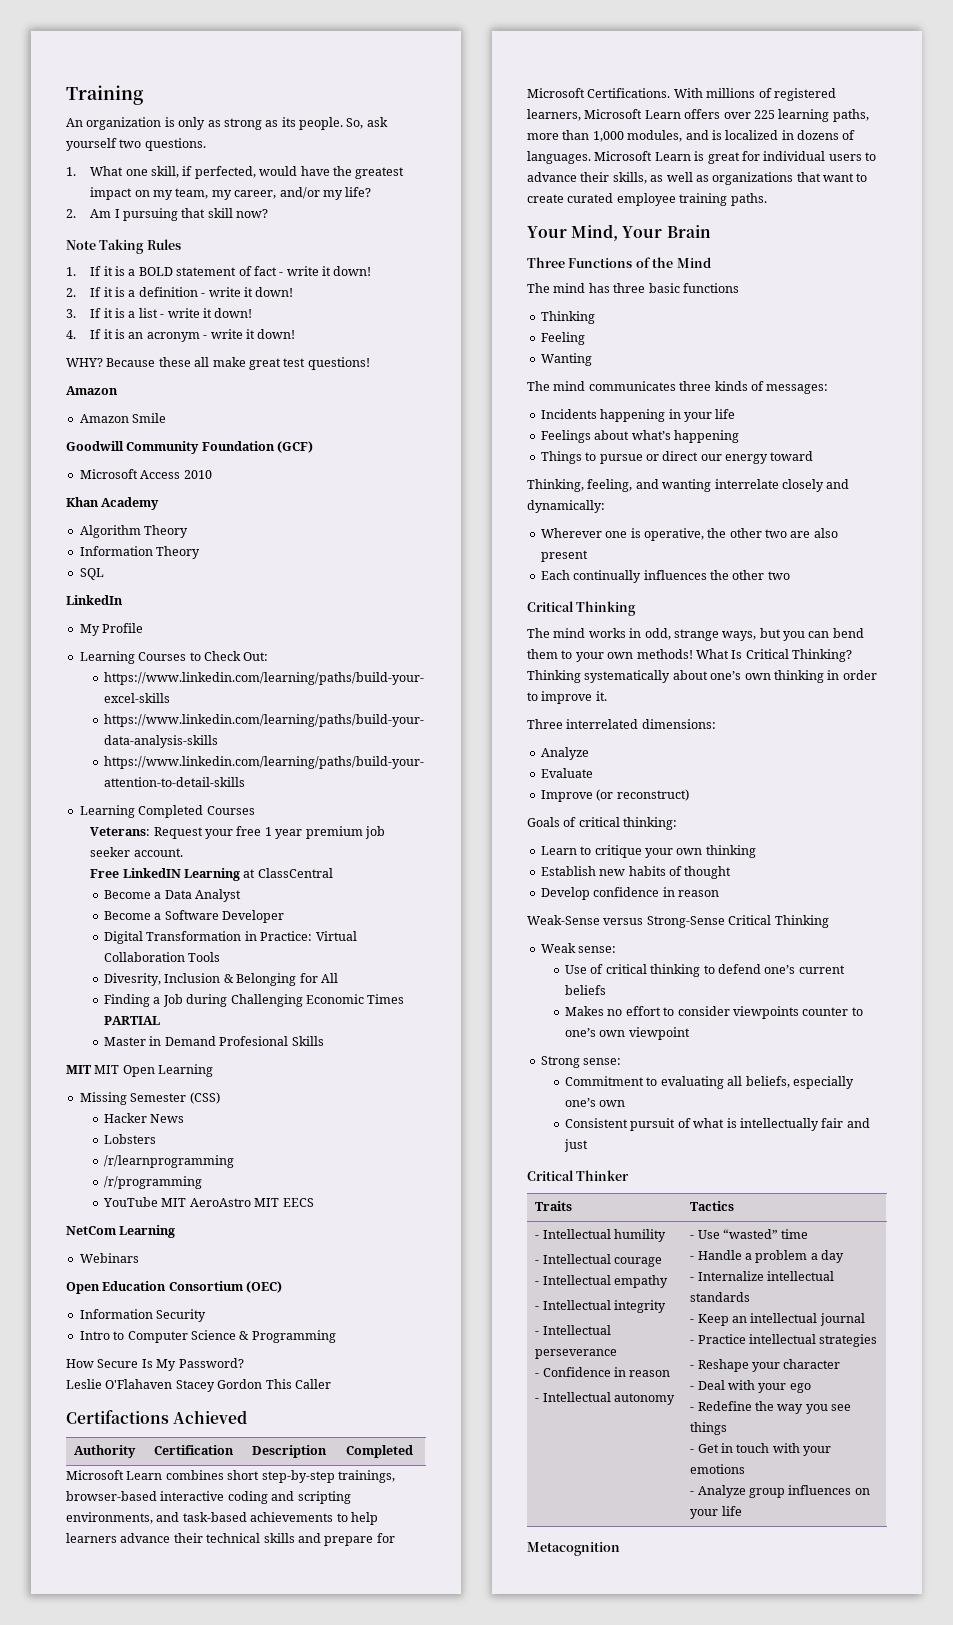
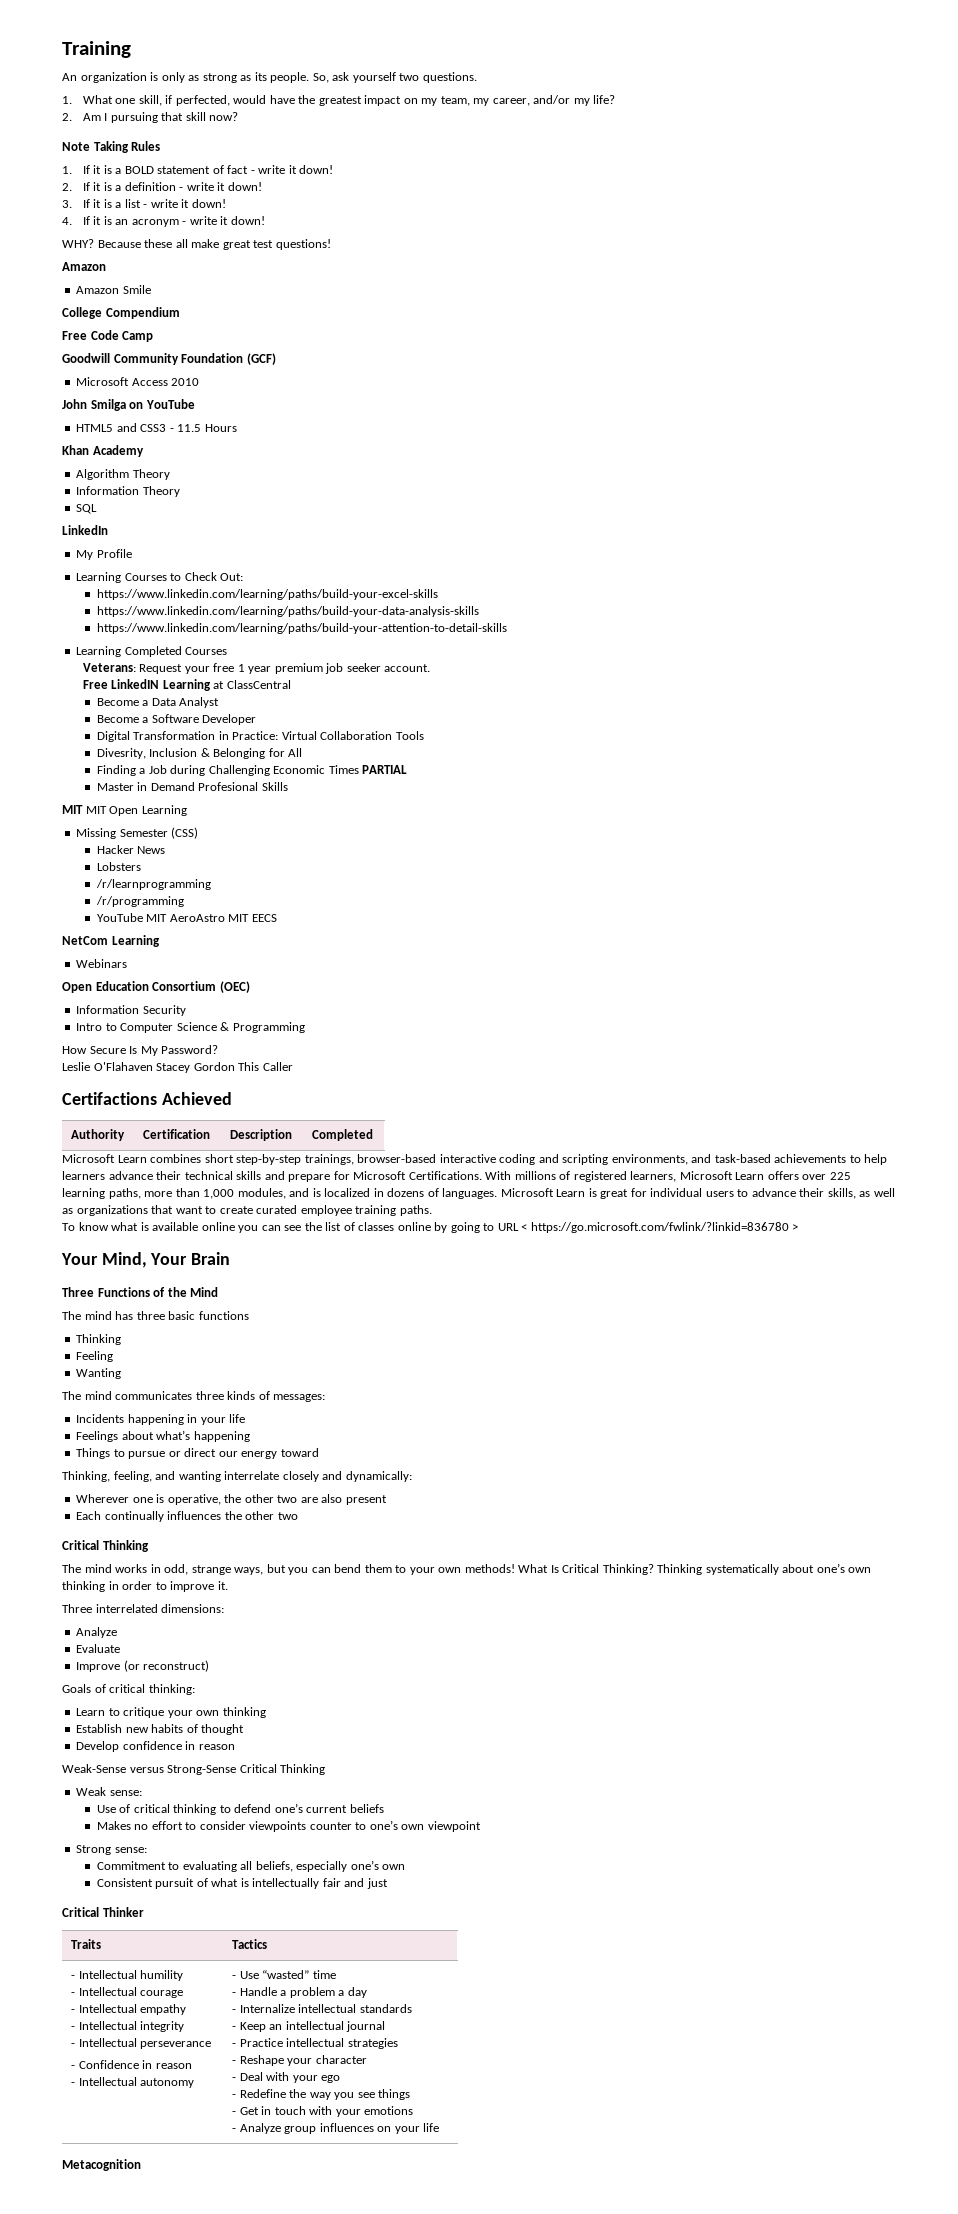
(167, 418) none -> [62,307,180,319] [62,330,154,342] // College Compendium // Free Code Camp
(212, 474) none -> [62,399,195,411] [76,423,237,432] // John Smilga on YouTube // HTML5 and CSS3 - 11.5 Hours
(767, 199) none -> [62,1222,799,1233] // To know what is available online you can see the list of classes online by going to URL < https://go.microsoft.com/fwlink/?linkid=836780 >

